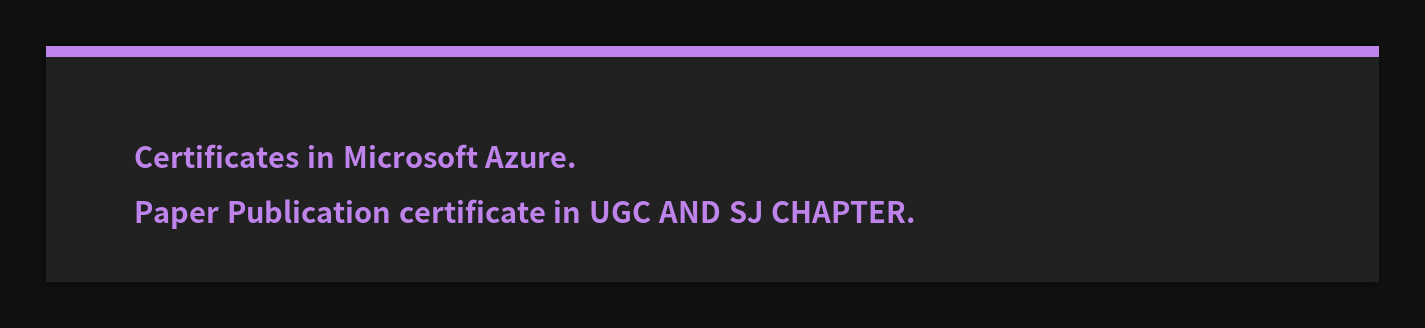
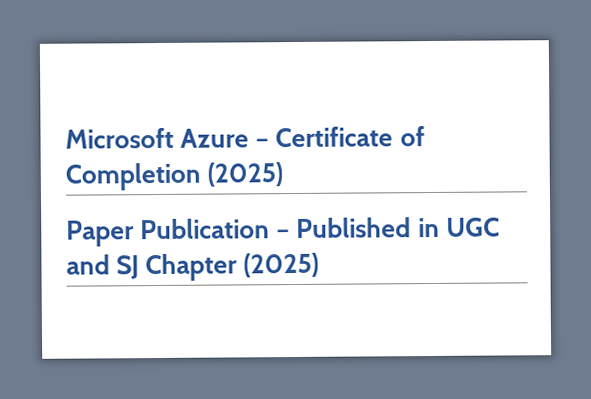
[134,144,577,168] [134,199,915,229] Certificates in Microsoft Azure. // Paper Publication certificate in UGC AND SJ CHAPTER. -> [65,126,425,149] [65,162,284,191] [66,217,500,247] [66,252,320,282] Microsoft Azure – Certificate of Completion (2025) // Paper Publication – Published in UGC and SJ Chapter (2025)

